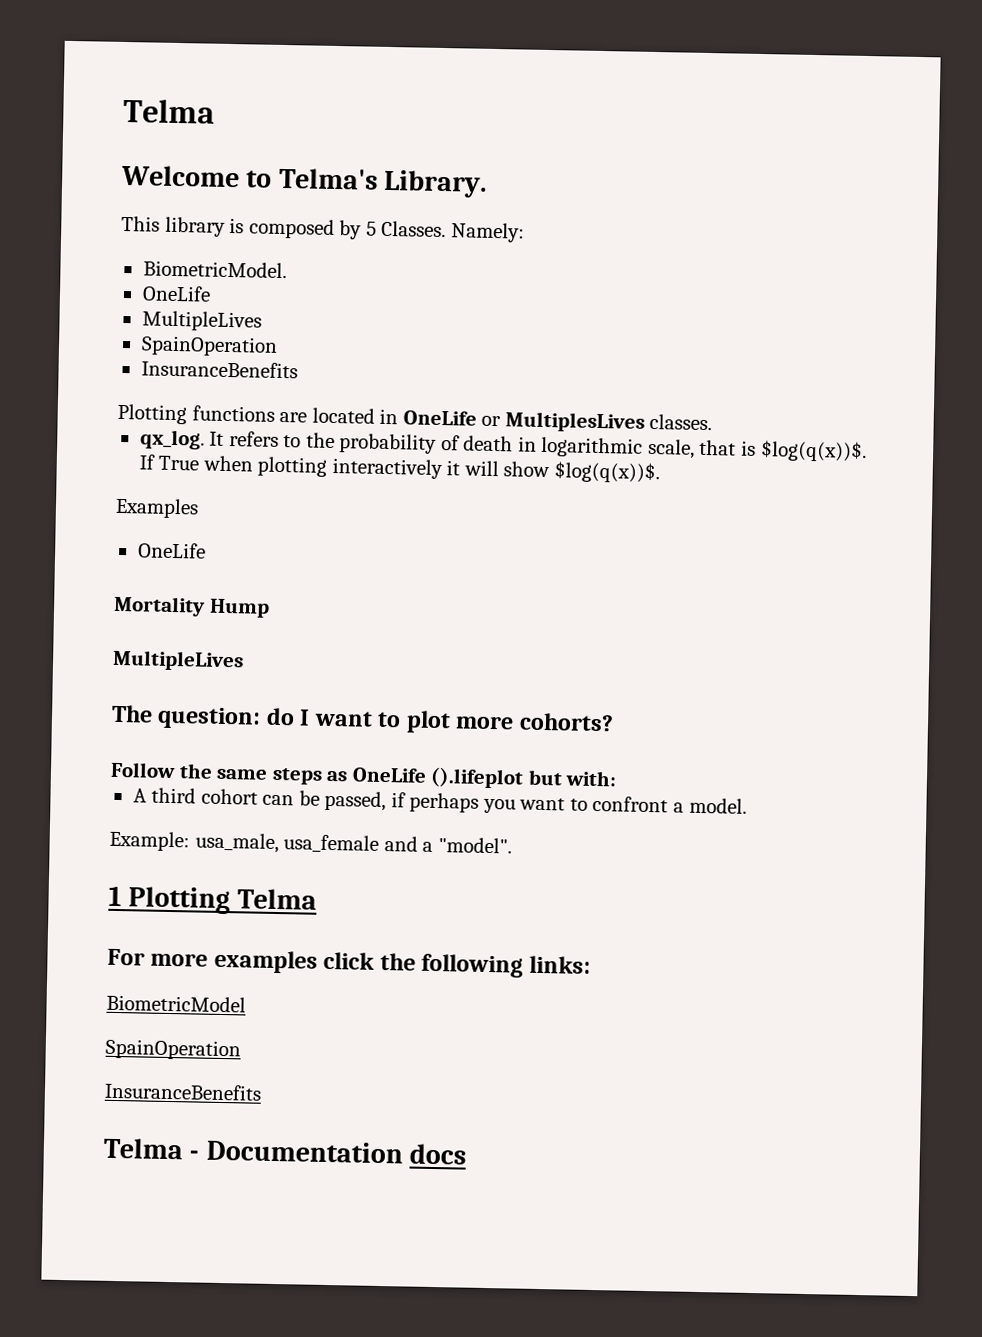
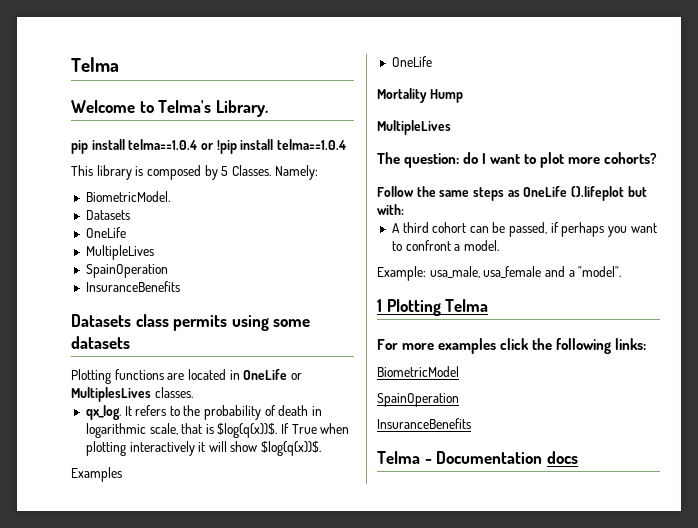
(488, 183) none -> [71,139,346,154] // pip install telma==1.0.4 or !pip install telma==1.0.4
(287, 269) none -> [85,210,130,220] // Datasets
(298, 369) none -> [71,314,311,331] [71,336,130,349] // Datasets class permits using some datasets

